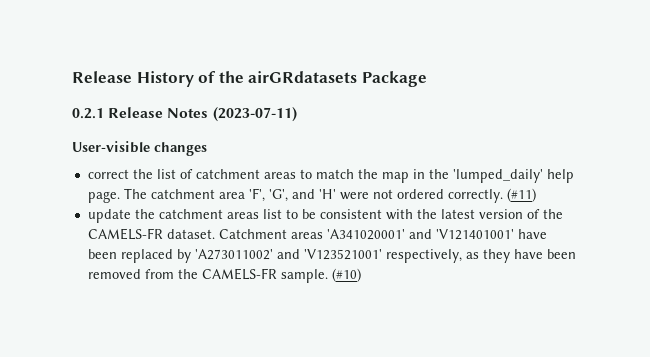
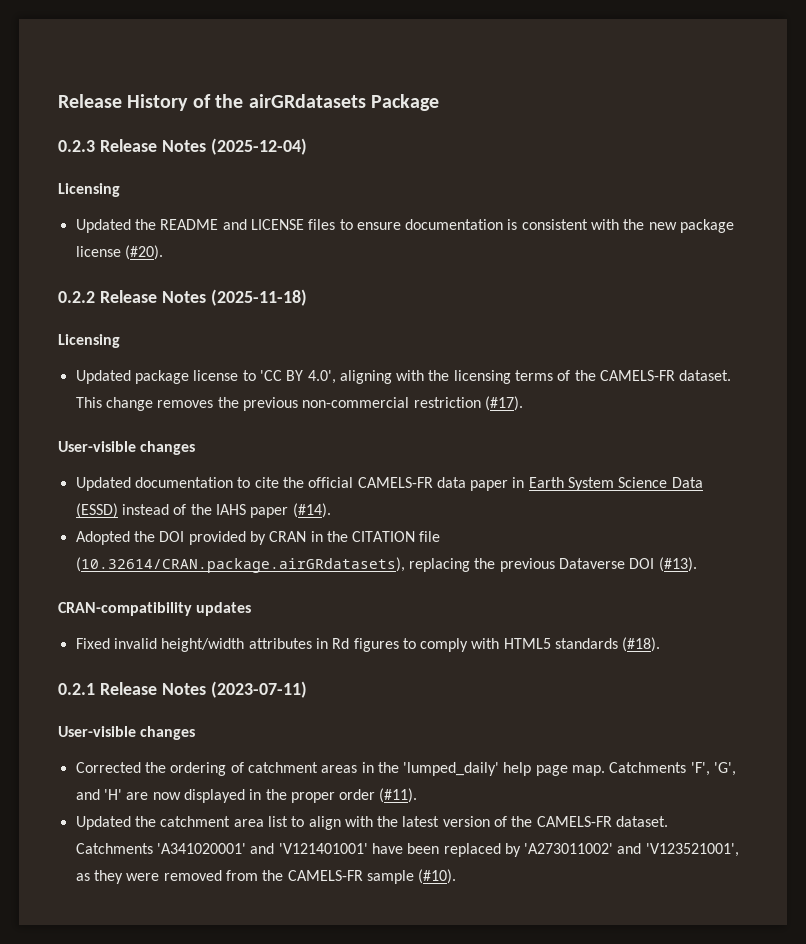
(427, 79) none -> [58,138,307,155] [58,183,120,197] [75,219,735,233] [75,245,163,260] [58,289,307,306] [58,334,120,348] [75,370,732,384] [75,396,523,411] [58,441,196,455] [75,477,703,491] [75,503,331,518] [75,531,441,545] [75,557,697,573] [58,602,252,616] [75,637,661,652] // 0.2.3 Release Notes (2025-12-04) // Licensing // Updated the README and LICENSE files to ensure documentation is consistent with the new package license (#20). // 0.2.2 Release Notes (2025-11-18) // Licensing // Updated package license to 'CC BY 4.0', aligning with the licensing terms of the CAMELS-FR dataset. This change removes the previous non-commercial restriction (#17). // User-visible changes // Updated documentation to cite the official CAMELS-FR data paper in Earth System Science Data (ESSD) instead of the IAHS paper (#14). // Adopted the DOI provided by CRAN in the CITATION file (10.32614/CRAN.package.airGRdatasets), replacing the previous Dataverse DOI (#13). // CRAN-compatibility updates // Fixed invalid height/width attributes in Rd figures to comply with HTML5 standards (#18).
[87,169,574,183] [87,188,536,203] [87,209,131,223] correct the list of catchment areas to match the map in the 'lumped_daily' help page. The catchment area 'F', 'G', and 'H' were not ordered correctly. (#11) // update -> [75,762,737,776] [75,788,418,803] [75,816,131,830] Corrected the ordering of catchment areas in the 'lumped_daily' help page map. Catchments 'F', 'G', and 'H' are now displayed in the proper order (#11). // Updated
[226,212,259,219] areas -> [233,819,264,827] area
[301,209,382,219] be consistent -> [308,816,341,830] align
[218,229,323,239] Catchment areas -> [75,843,153,854] Catchments
[303,249,576,263] 'V123521001' respectively, as they have been -> [645,843,739,857] [75,870,160,884] 'V123521001', as they were
[280,268,361,283] sample. (#10) -> [366,869,457,884] sample (#10).

